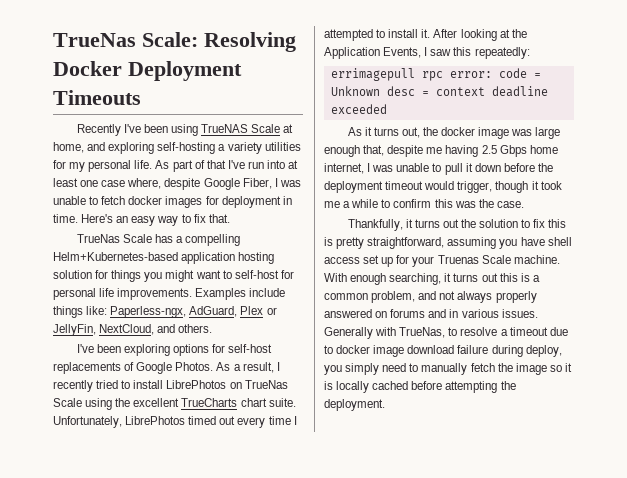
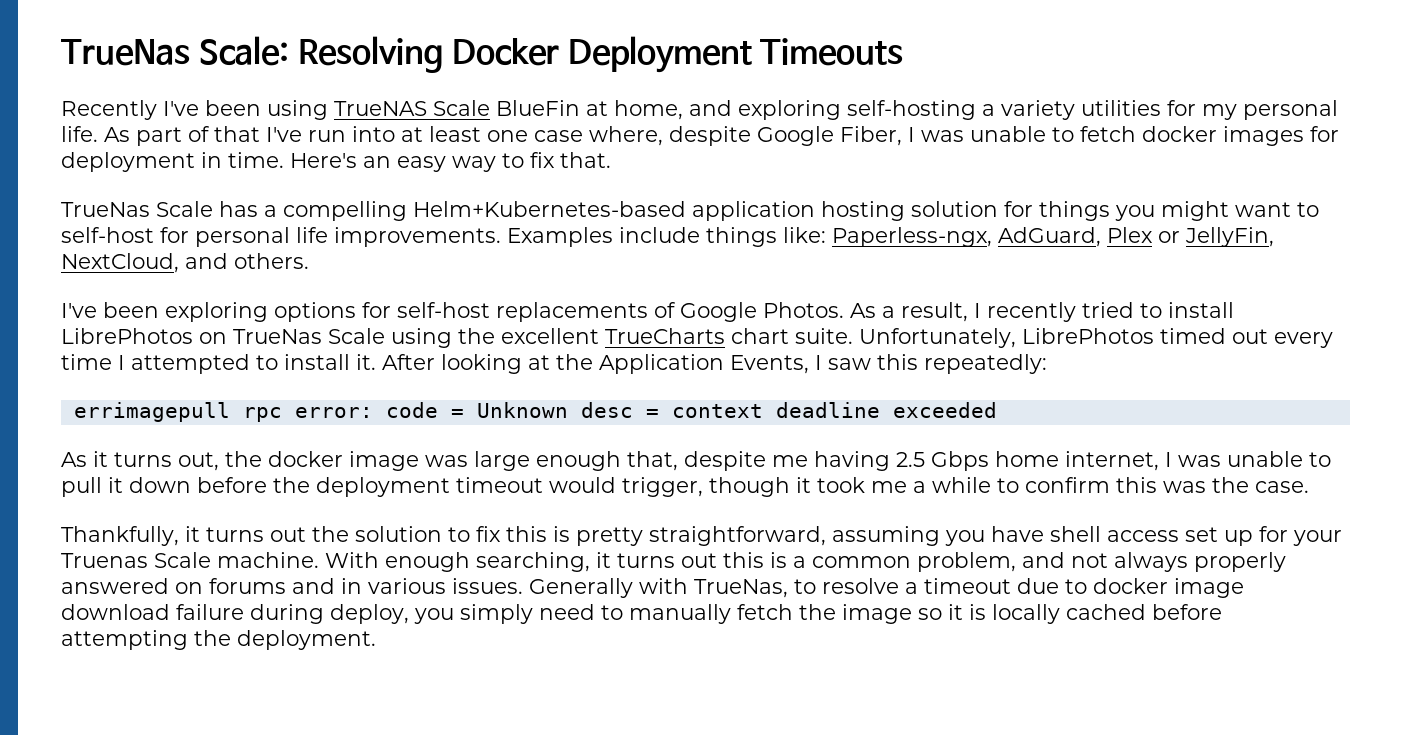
(281, 128) none -> [496,100,580,116] BlueFin

